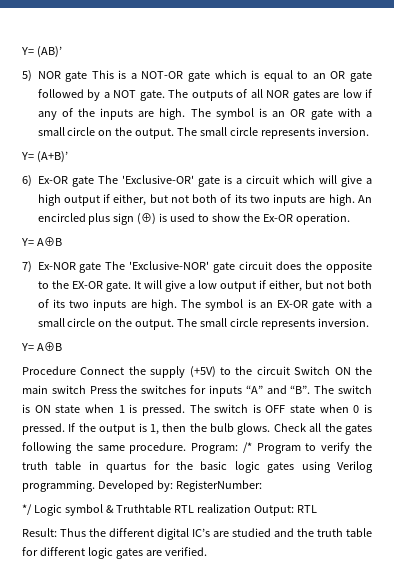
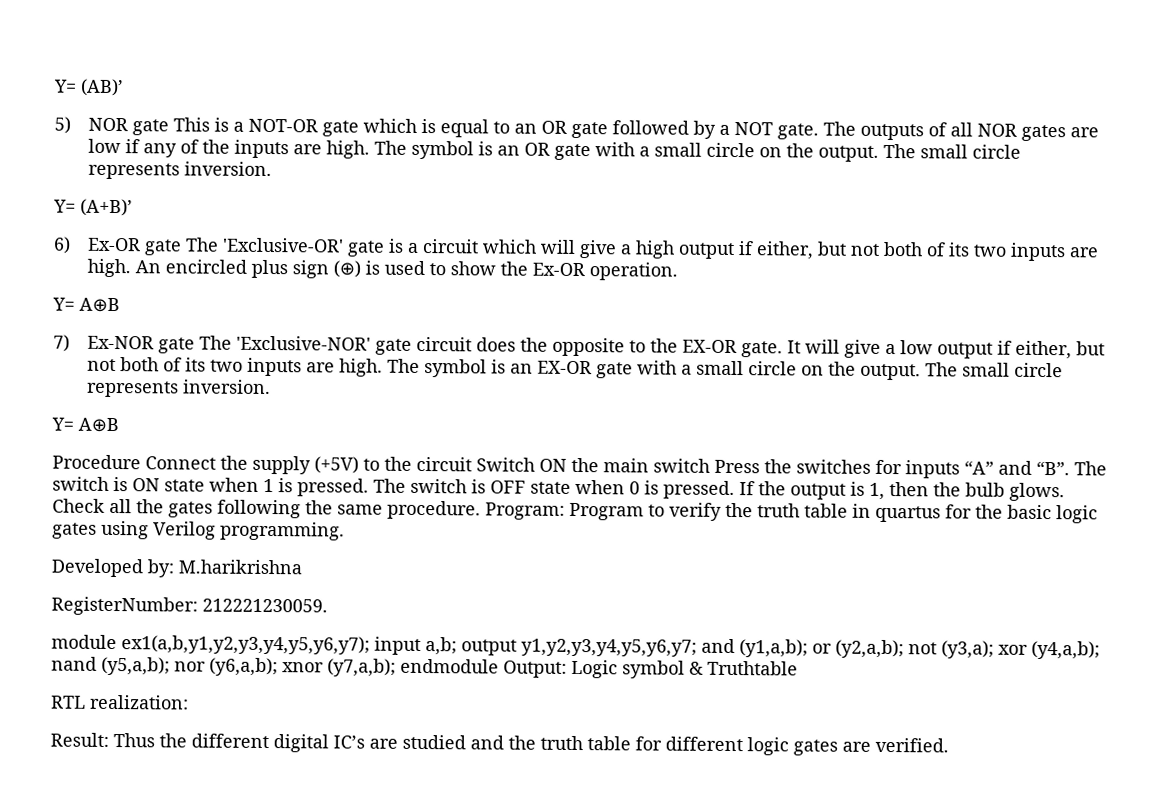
[242,442,252,453] /* -> (565, 511) none
(95, 486) none -> (345, 531) //
(173, 486) none -> [178,559,302,575] M.harikrishna //
[22,504,32,515] // */ -> [202,598,328,613] [51,634,1100,660] [51,656,567,678] 212221230059. // module ex1(a,b,y1,y2,y3,y4,y5,y6,y7); input a,b; output y1,y2,y3,y4,y5,y6,y7; and (y1,a,b); or (y2,a,b); not (y3,a); xor (y4,a,b); nand (y5,a,b); nor (y6,a,b); xnor (y7,a,b); endmodule Output:
[173,504,317,516] RTL realization Output: RTL -> [51,694,189,710] // RTL realization:

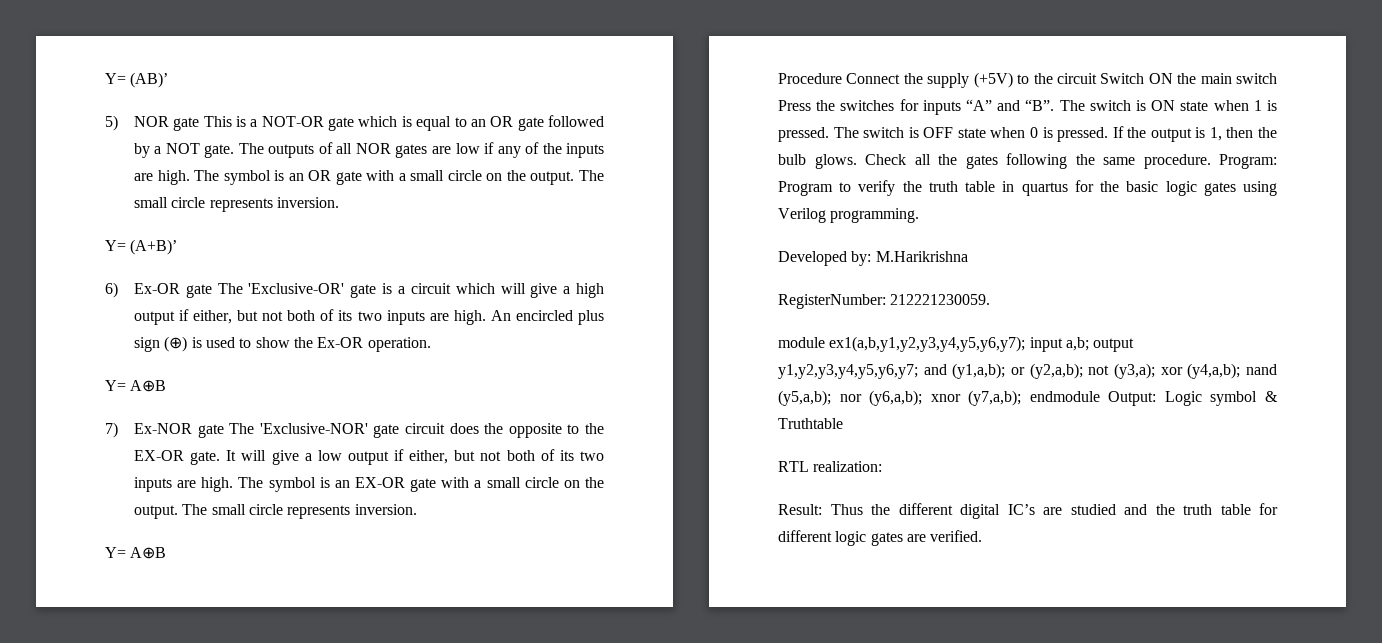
[178,559,302,575] M.harikrishna -> [875,251,968,262] M.Harikrishna

